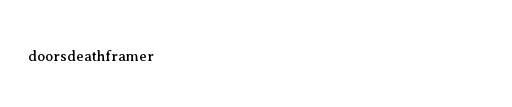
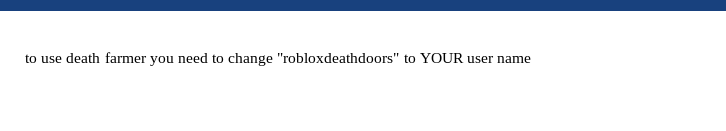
[28,50,154,61] doorsdeathframer -> [25,52,532,66] to use death farmer you need to change "robloxdeathdoors" to YOUR user name

